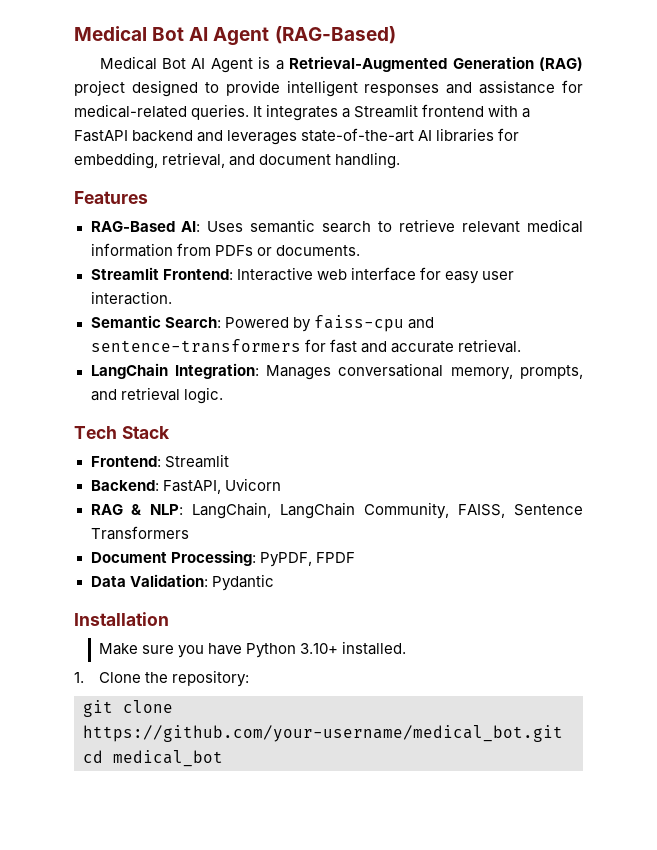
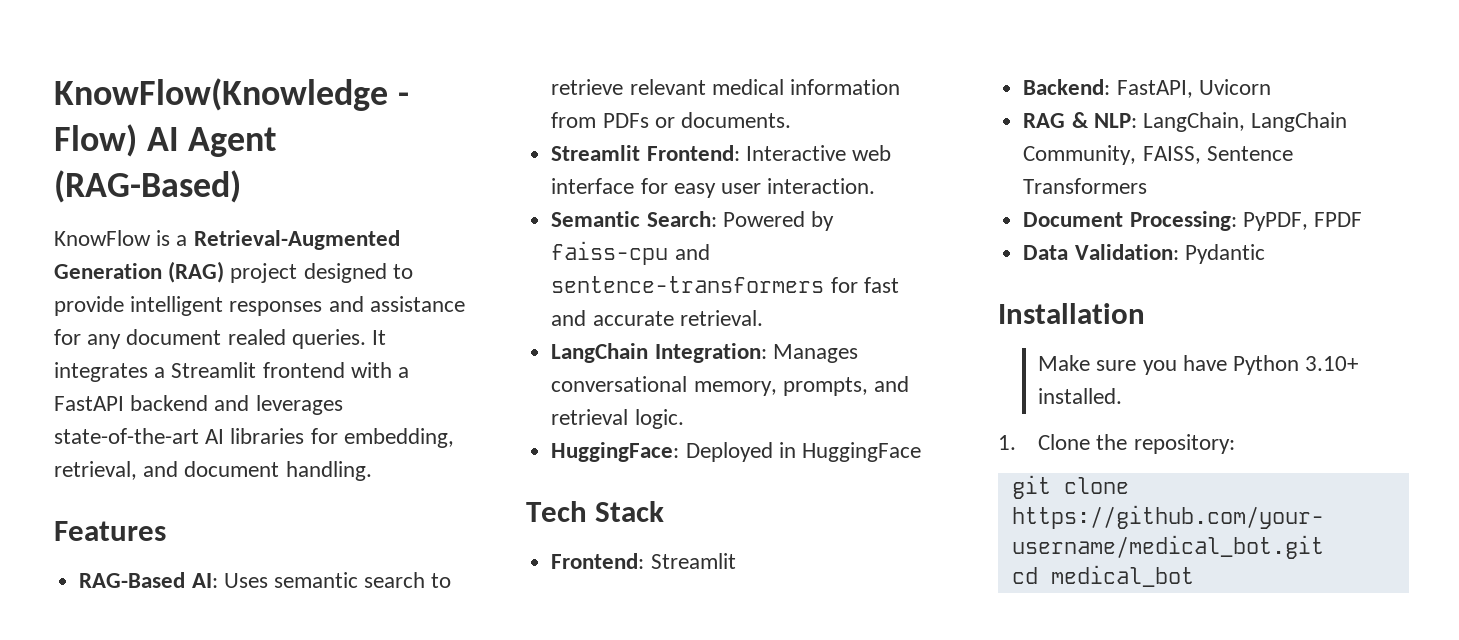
[74,26,185,41] Medical Bot -> [54,78,409,111] [54,124,137,157] KnowFlow(Knowledge - Flow)
[99,56,253,73] Medical Bot AI Agent -> [54,230,151,246] KnowFlow
[74,104,187,118] medical-related -> [87,329,286,349] any document realed
(223, 395) none -> [551,442,921,462] // HuggingFace: Deployed in HuggingFace

